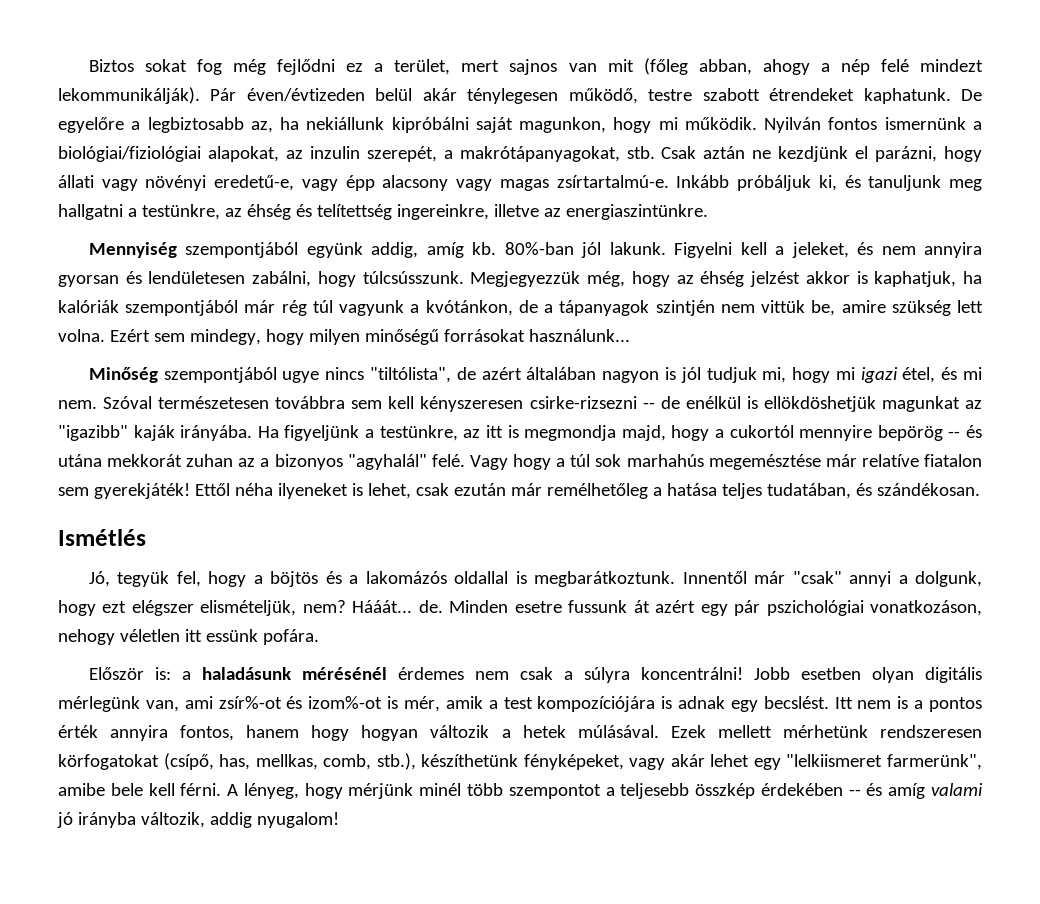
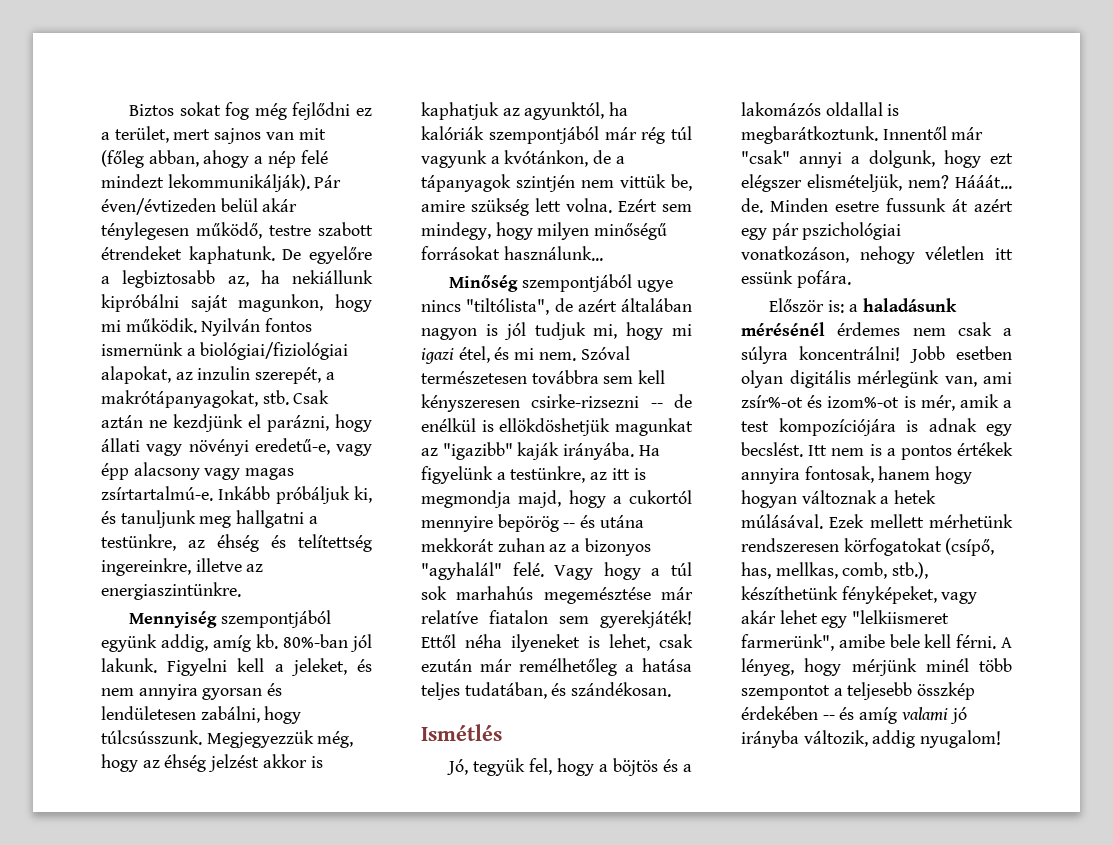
[874,271,957,287] kaphatjuk, -> [421,102,605,120] kaphatjuk az agyunktól,
[284,425,360,441] figyeljünk -> [421,466,493,484] figyelünk
[58,725,235,741] érték annyira fontos, -> [957,442,1013,456] [741,466,874,484] értékek annyira fontosak,
[430,725,490,738] változik -> [801,490,877,504] változnak

